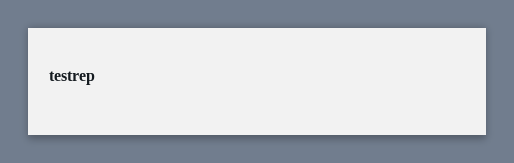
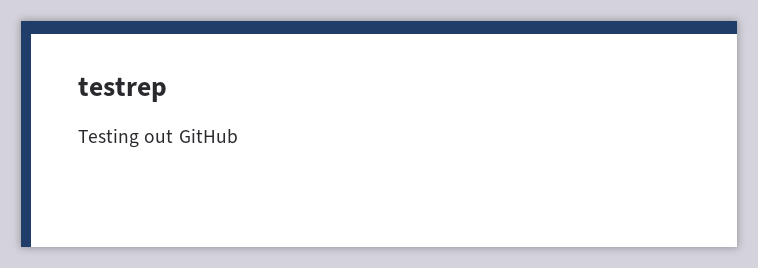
(95, 78) none -> [78,128,238,148] // Testing out GitHub

